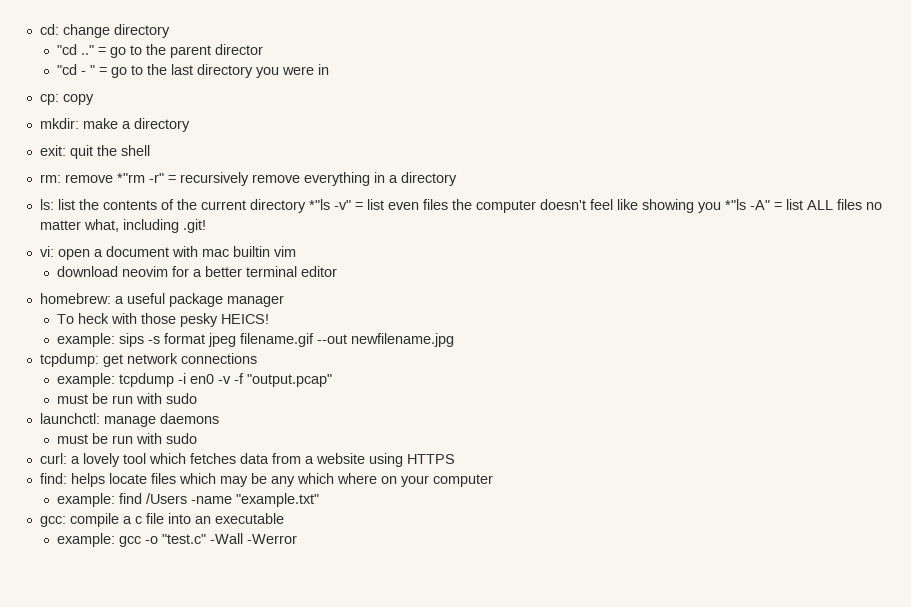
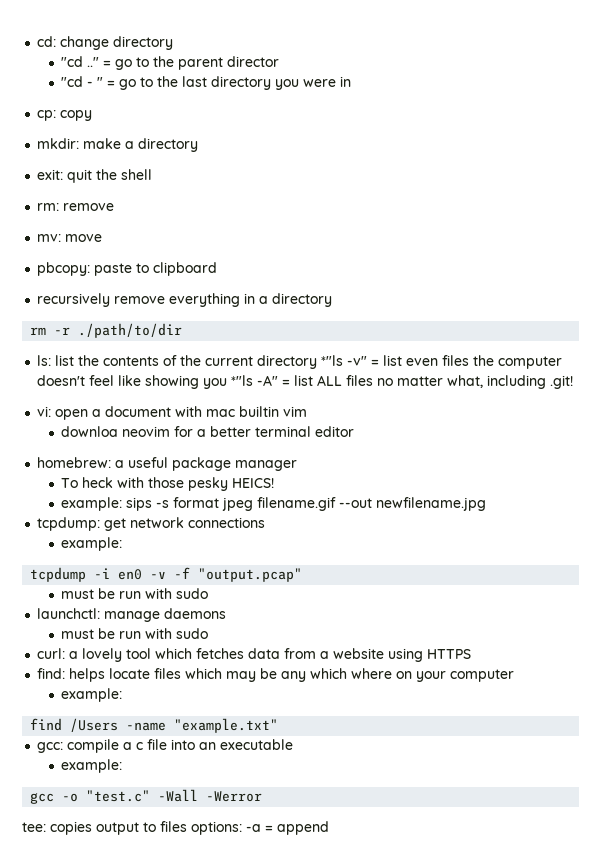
[116,173,176,183] *"rm -r" = -> [37,234,103,242] [37,262,218,276] // mv: move // pbcopy: paste to clipboard //
(457, 179) none -> [30,323,183,338] // rm -r ./path/to/dir
[57,266,119,277] download -> [61,426,119,437] downloa
(116, 380) none -> (123, 544) //
(116, 500) none -> (123, 695) //
(116, 540) none -> (123, 766) //
(298, 539) none -> [22,821,329,835] // tee: copies output to files options: -a = append

